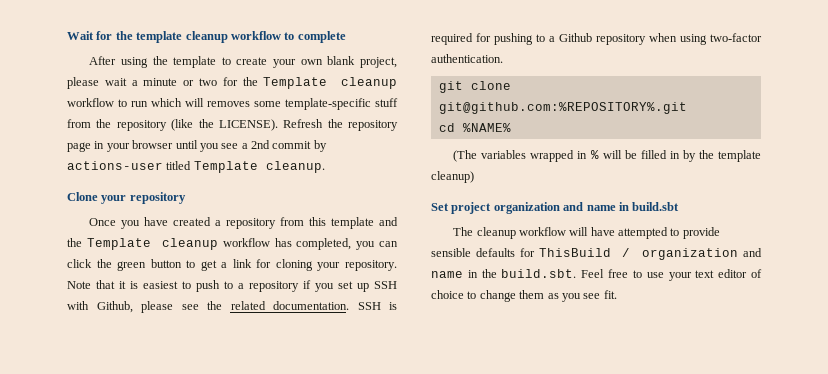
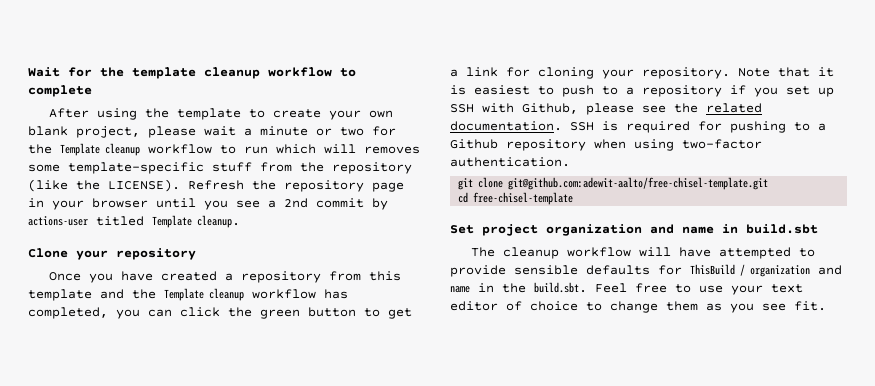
[438,102,687,114] git@github.com:%REPOSITORY%.git -> [508,177,769,190] git@github.com:adewit-aalto/free-chisel-template.git
[462,123,511,132] [453,150,761,162] [431,171,474,183] %NAME% // (The variables wrapped in % will be filled in by the template cleanup) -> [473,192,574,205] free-chisel-template

